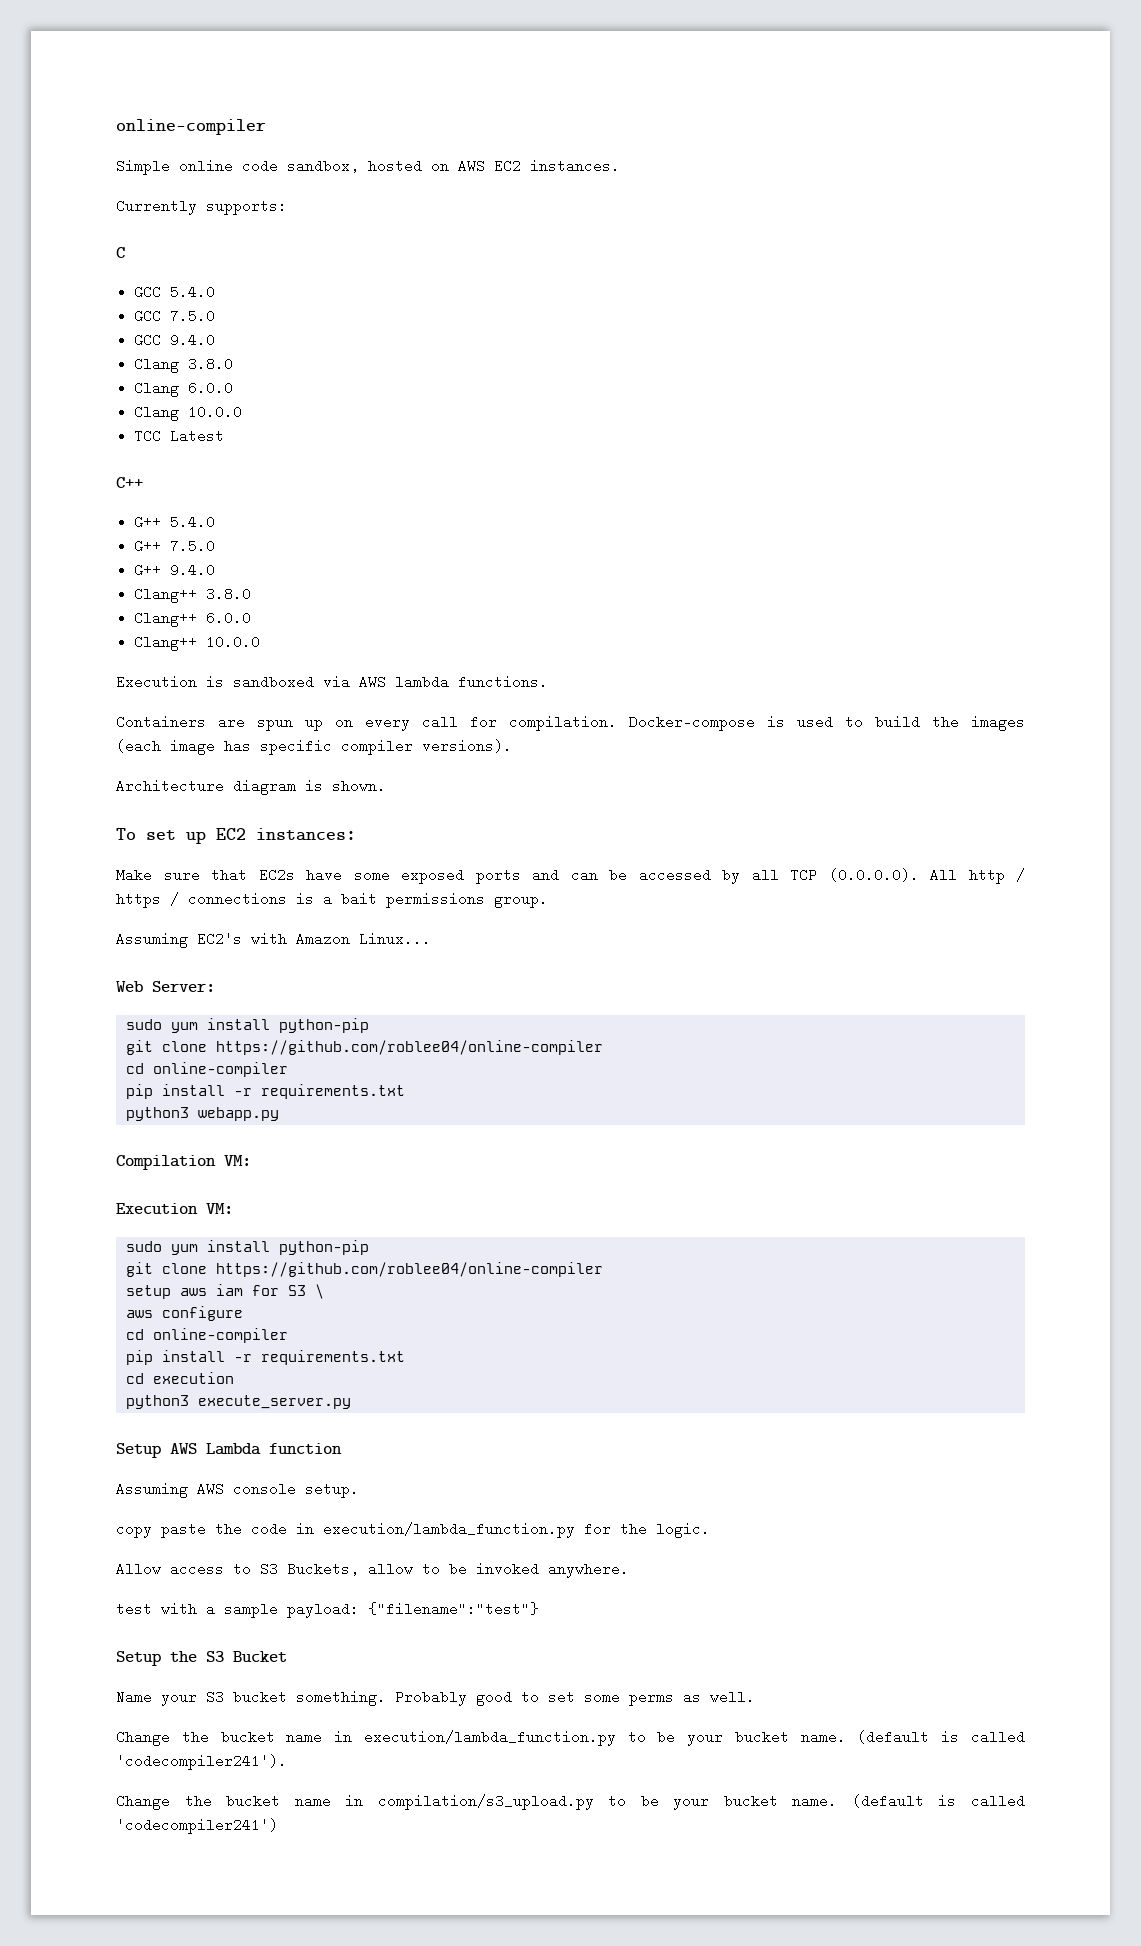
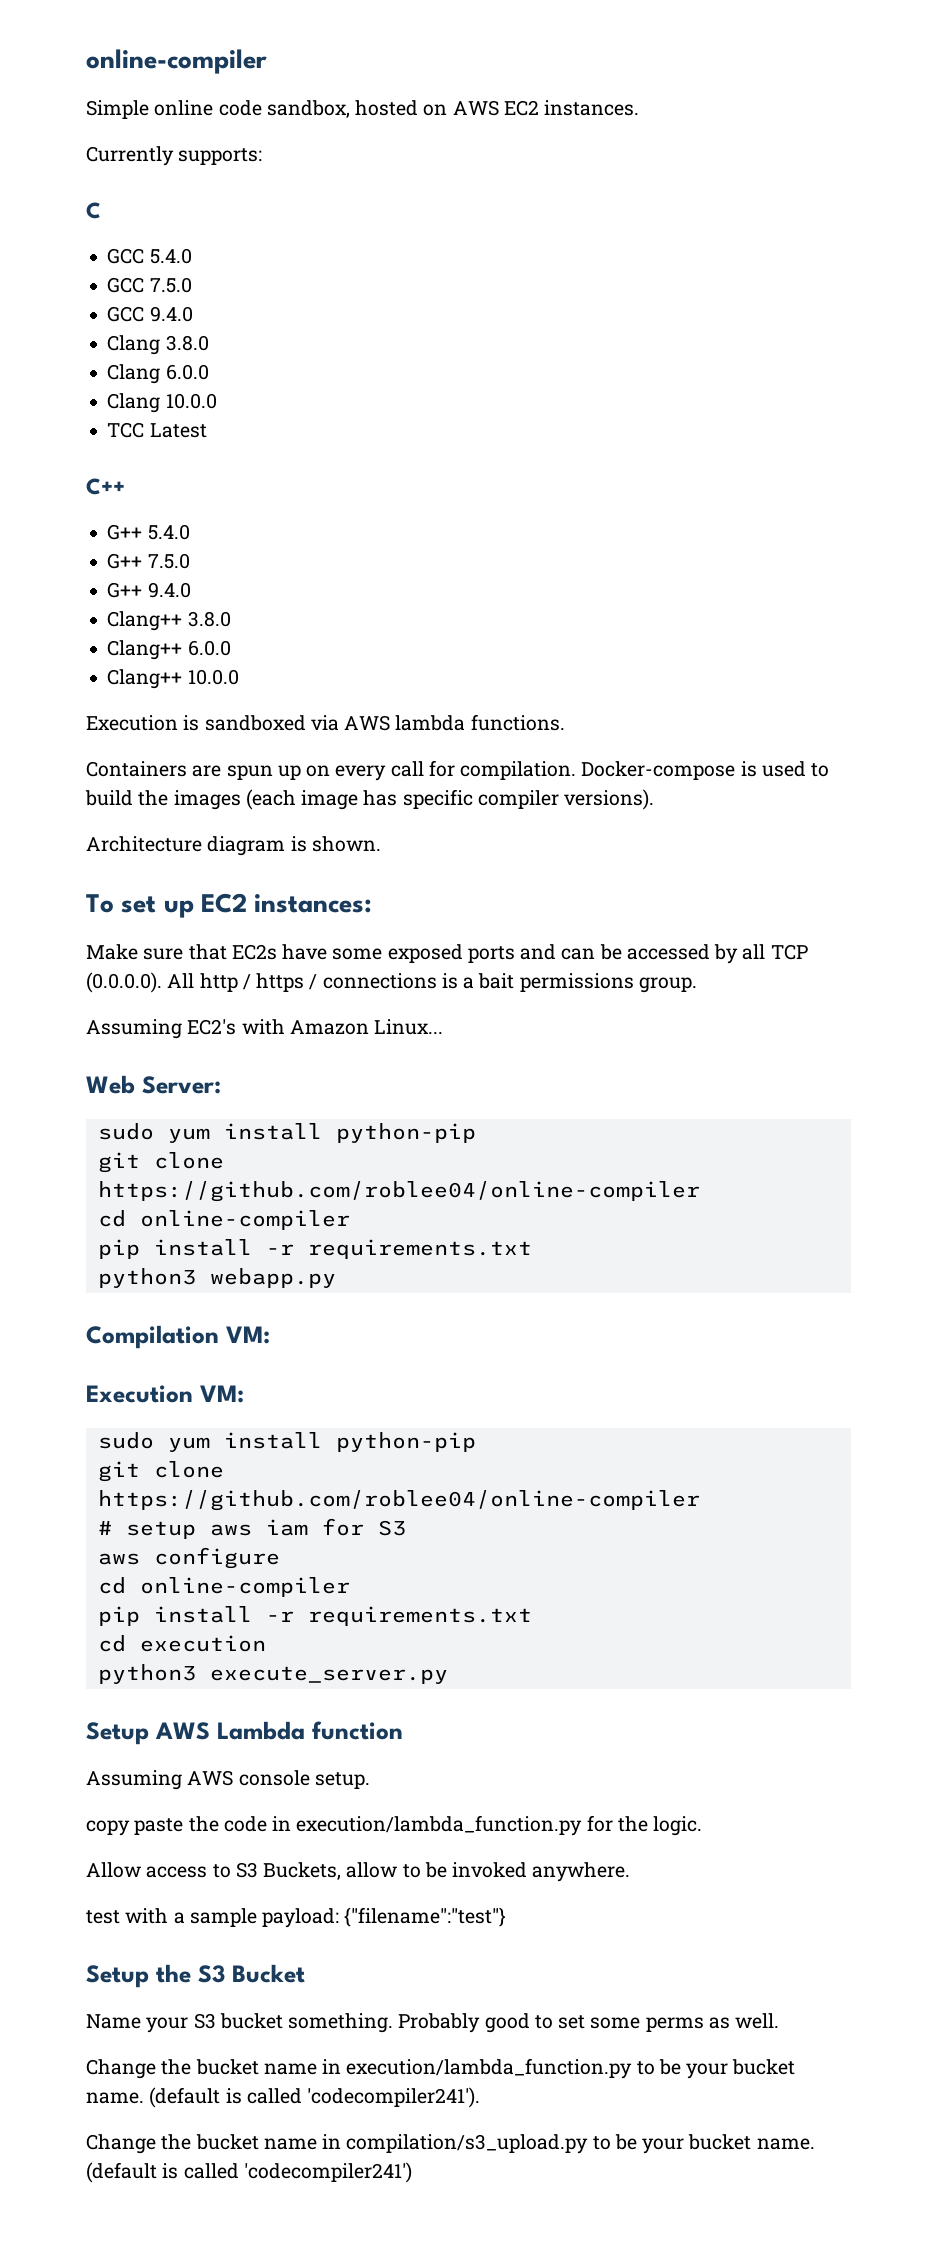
(603, 1269) none -> [97,1521,112,1535] #
[314,1284,324,1299] \ -> (406, 1528) none

